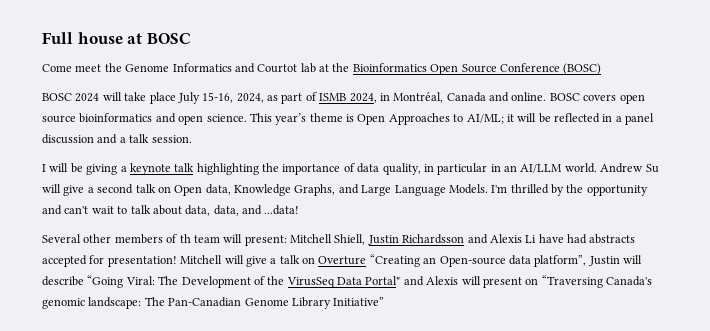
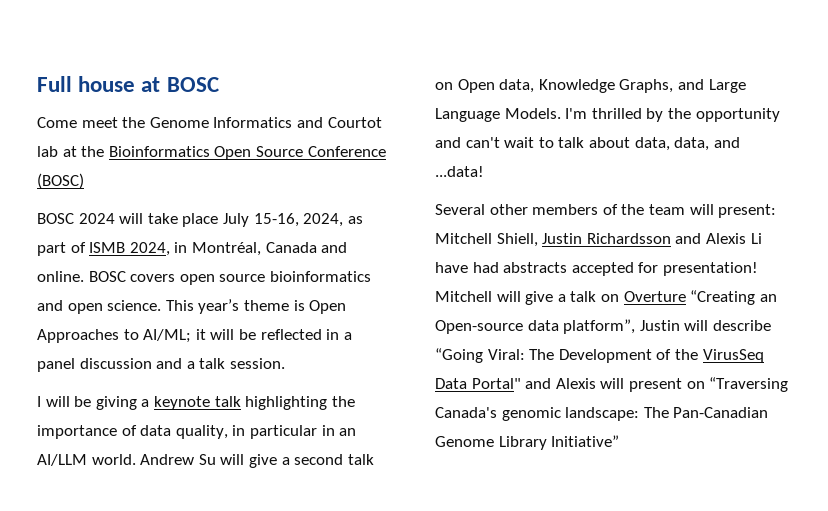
[179,234,191,243] th -> [621,204,645,215] the

